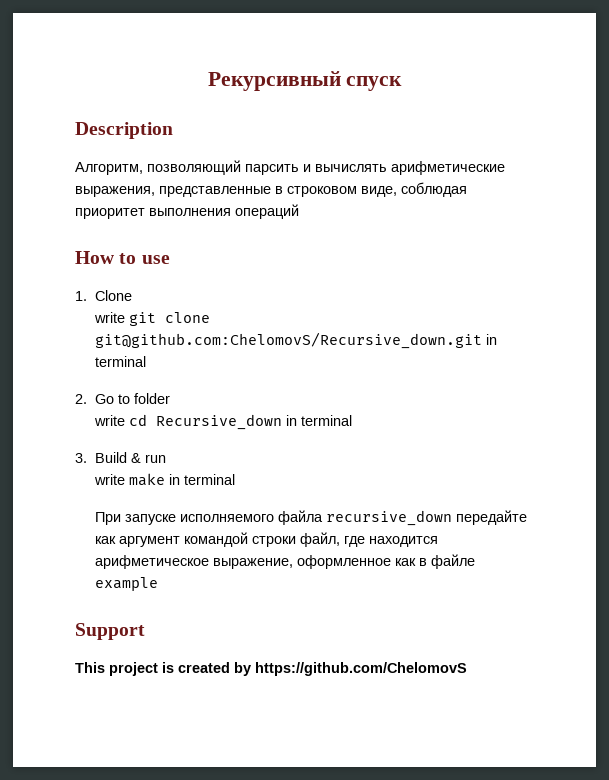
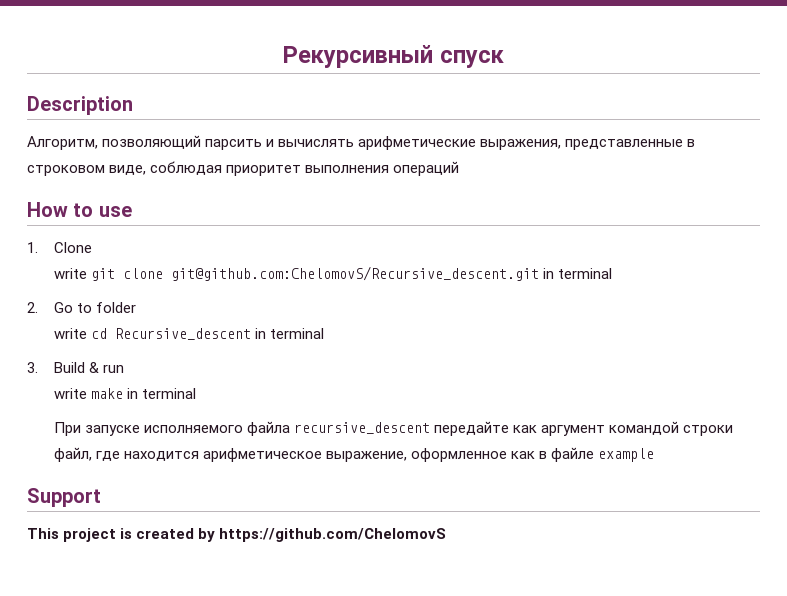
[94,332,482,349] git@github.com:ChelomovS/Recursive_down.git -> [170,266,539,281] git@github.com:ChelomovS/Recursive_descent.git
[155,414,282,430] Recursive_down -> [114,328,251,340] Recursive_descent
[325,510,452,526] recursive_down -> [293,422,430,434] recursive_descent

